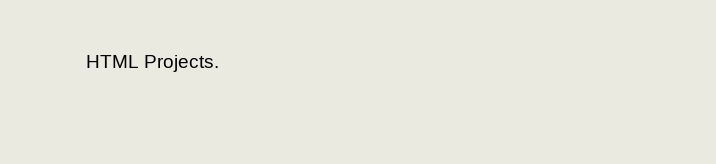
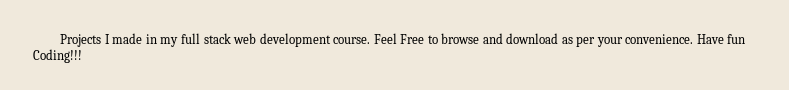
[86,55,220,72] HTML Projects. -> [60,33,746,47] [33,49,82,63] Projects I made in my full stack web development course. Feel Free to browse and download as per your convenience. Have fun Coding!!!

